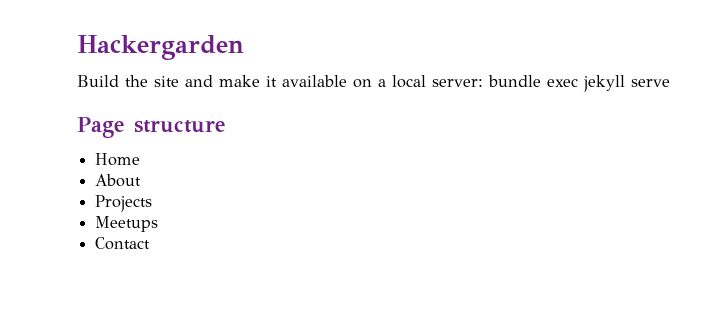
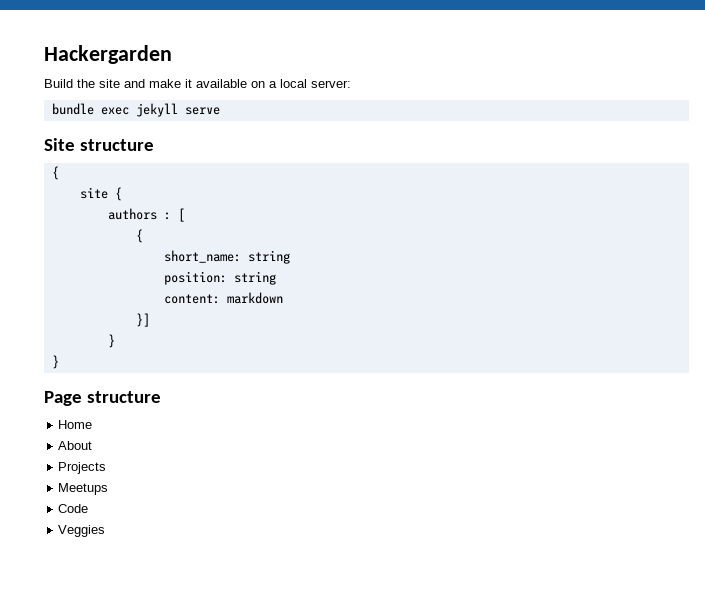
(483, 83) none -> (351, 84) //
(670, 83) none -> [44,138,154,151] [51,166,59,180] [79,187,122,201] [107,208,185,222] [135,229,143,243] [163,250,290,264] [163,271,276,285] [163,292,283,304] [135,313,150,327] [107,334,115,348] [51,355,59,369] // Site structure // { // site { // authors : [ // { // short_name: string // position: string // content: markdown // }] // } // }
[95,237,151,250] Contact -> [58,504,89,513] [58,525,106,537] Code // Veggies

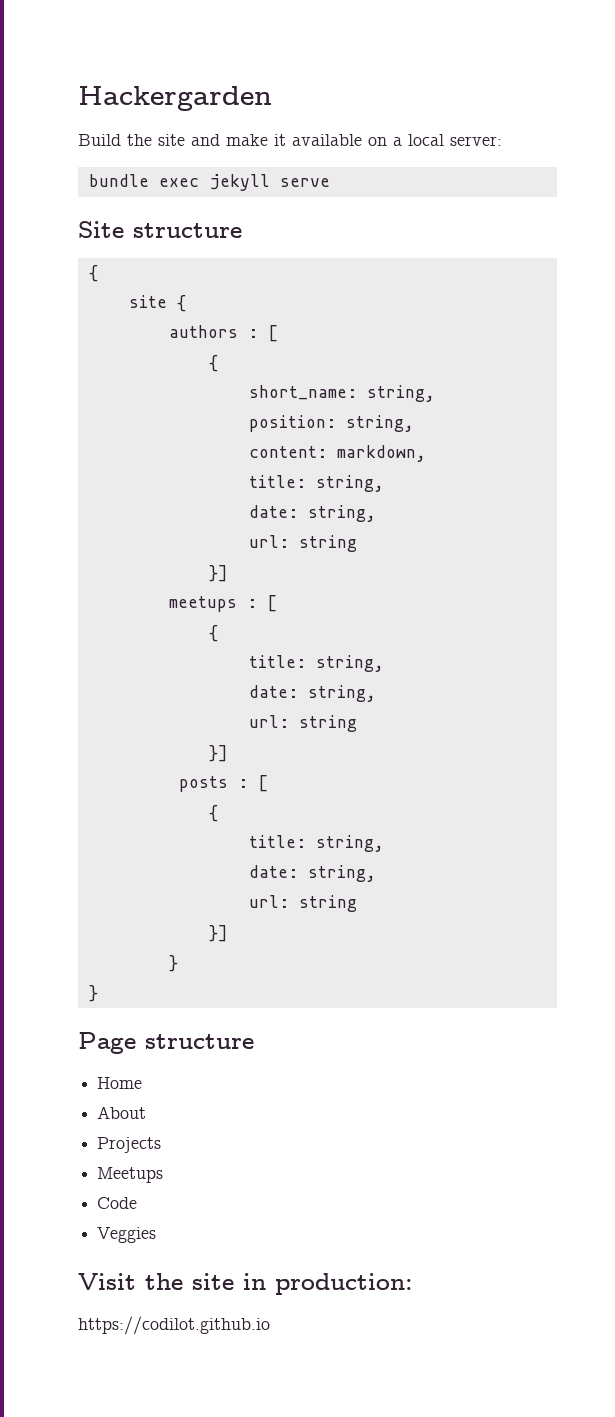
[247,250,290,264] [163,271,276,285] [163,292,283,304] string // position: string // content: markdown -> [366,385,435,402] [248,415,414,432] [248,445,426,462] [248,475,384,492] [248,505,376,522] [248,535,357,552] [208,565,228,582] [168,595,277,612] [208,625,218,642] [248,655,384,672] [248,685,376,702] [248,715,357,732] [208,745,228,762] [178,775,268,792] [208,805,218,822] [248,835,384,852] [248,865,376,882] [248,895,357,912] string, // position: string, // content: markdown, // title: string, // date: string, // url: string // }] // meetups : [ // { // title: string, // date: string, // url: string // }] // posts : [ // { // title: string, // date: string, // url: string
(106, 531) none -> [78,1273,413,1295] [78,1316,270,1335] // Visit the site in production: // https://codilot.github.io

